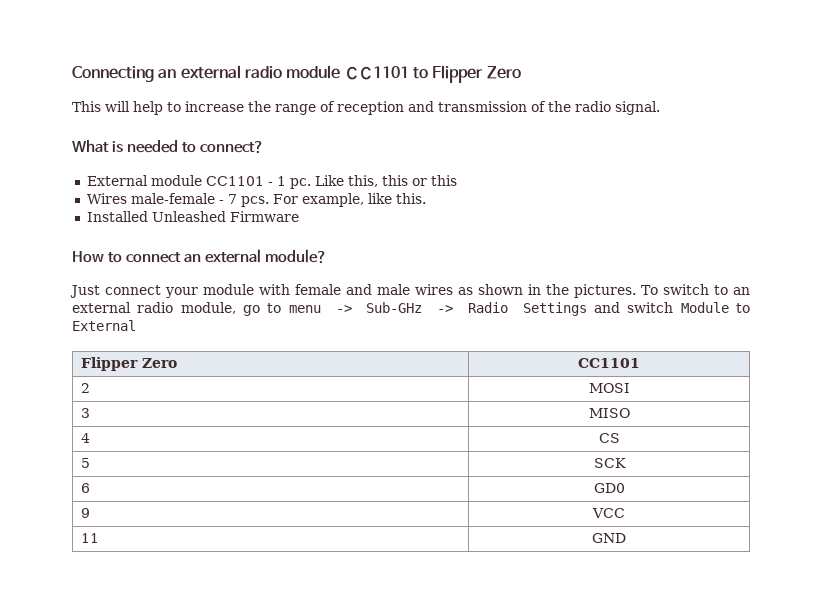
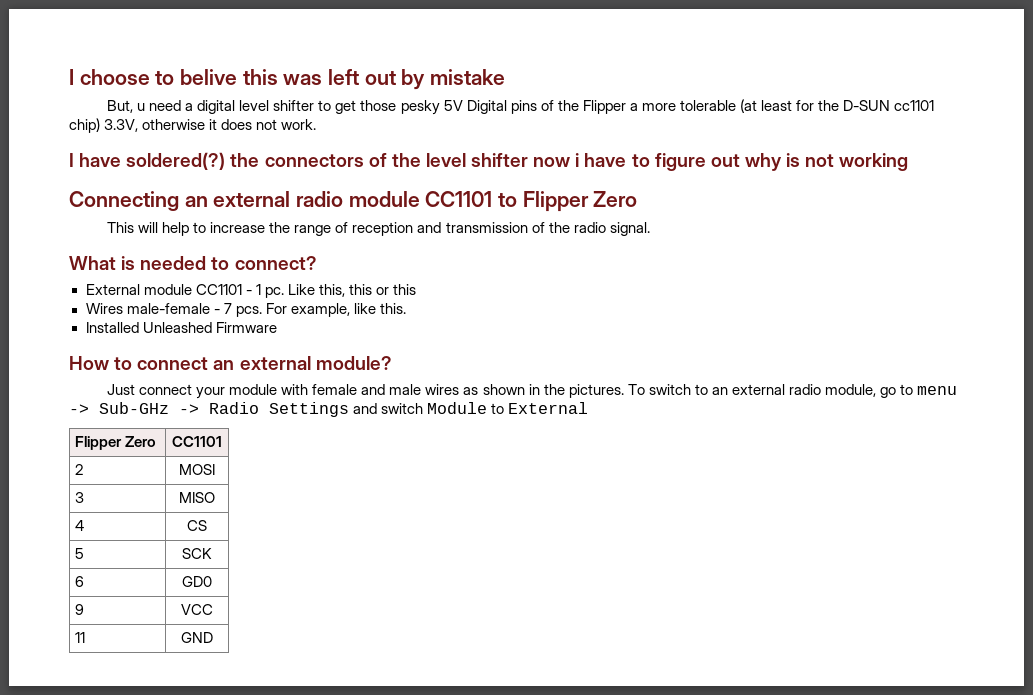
(72, 74) none -> [69,69,506,90] [107,99,935,115] [69,118,317,133] [69,152,909,171] I choose to belive this was left out by mistake // But, u need a digital level shifter to get those pesky 5V Digital pins of the Flipper a more tolerable (at least for the D-SUN cc1101 chip) 3.3V, otherwise it does not work. // I have soldered(?) the connectors of the level shifter now i have to figure out why is not working //

